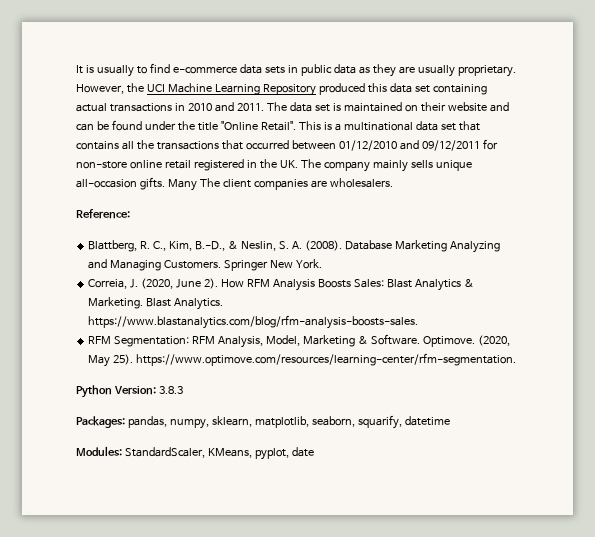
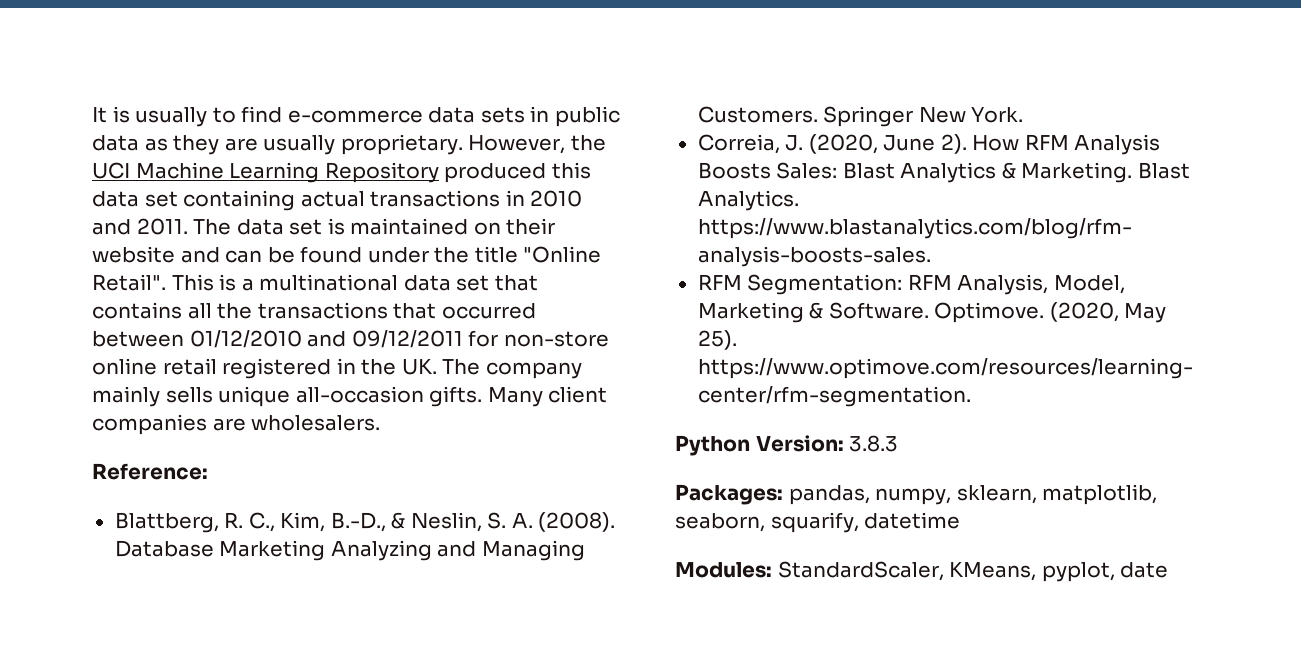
[199,178,220,187] The -> (543, 397) none

